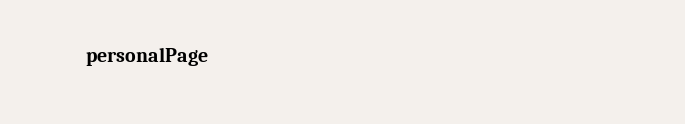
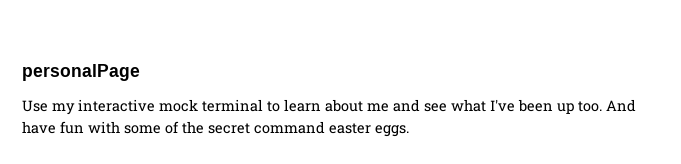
(208, 56) none -> [22,99,636,115] [22,121,409,137] // Use my interactive mock terminal to learn about me and see what I've been up too. And have fun with some of the secret command easter eggs.

